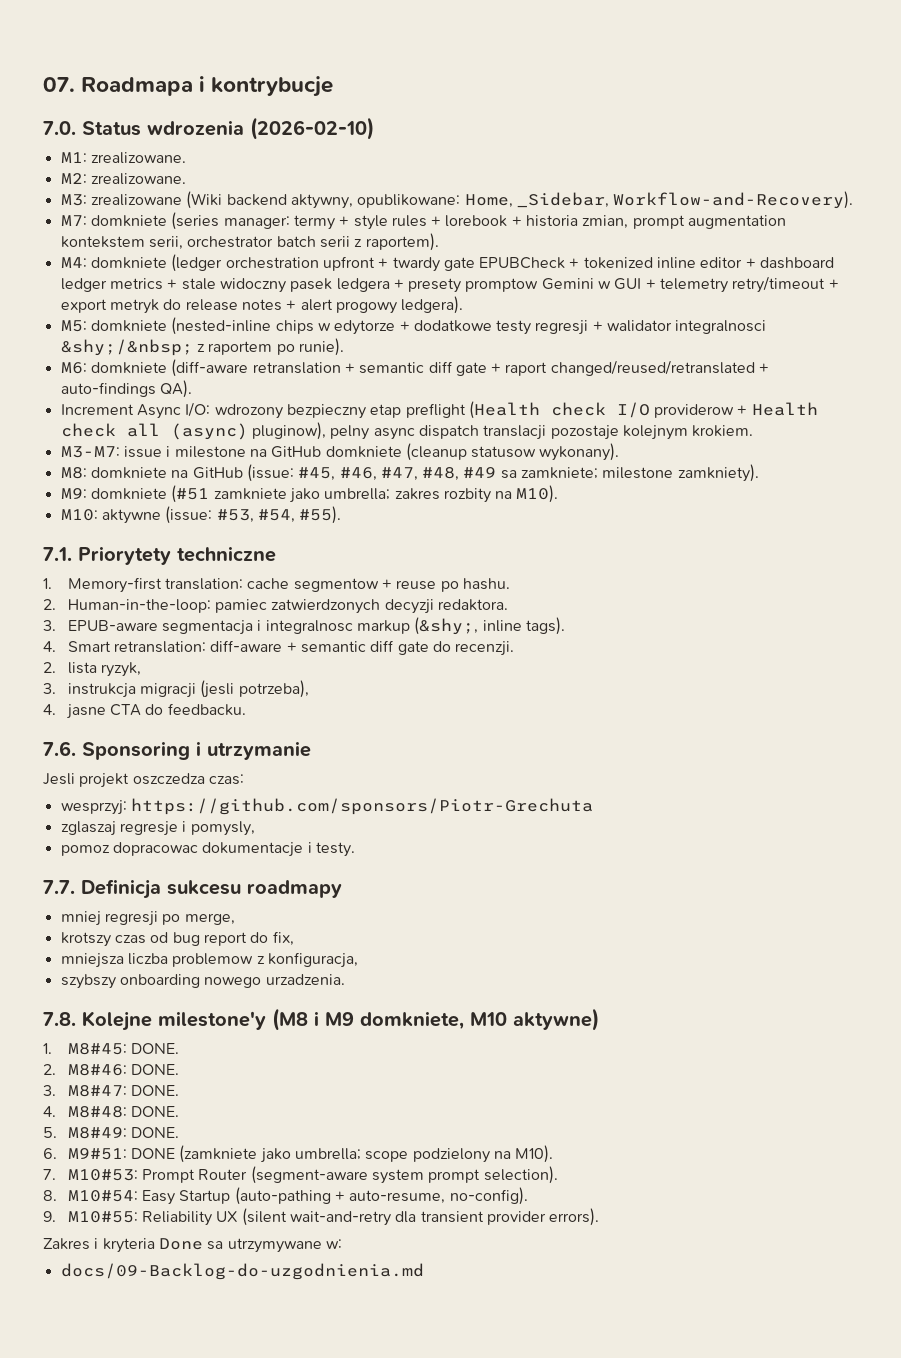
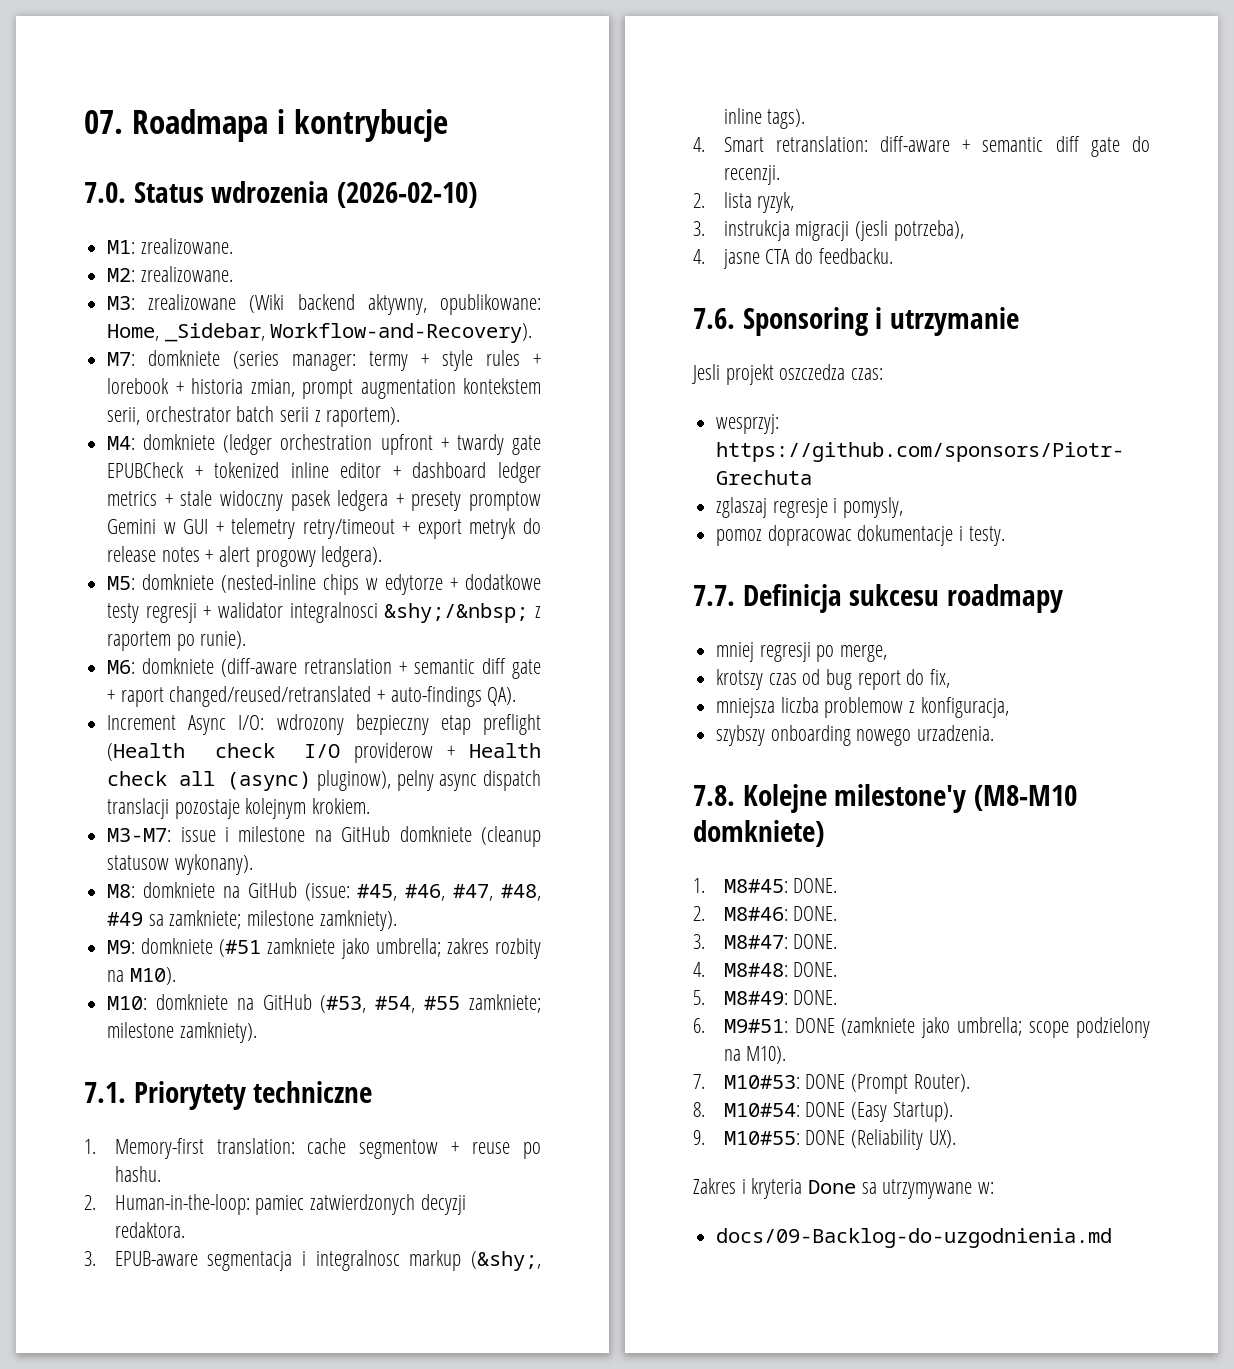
[101,506,342,524] aktywne (issue: #53, #54, #55). -> [155,994,541,1013] [107,1022,257,1043] domkniete na GitHub (#53, #54, #55 zamkniete; milestone zamkniety).
[272,1008,599,1031] (M8 i M9 domkniete, M10 aktywne) -> [974,785,1078,811] [693,820,824,847] (M8-M10 domkniete)
[142,1166,558,1184] [43,1187,528,1205] [43,1208,600,1226] Prompt Router (segment-aware system prompt selection). // 8. M10#54: Easy Startup (auto-pathing + auto-resume, no-config). // 9. M10#55: Reliability UX (silent wait-and-retry dla transient provider errors). -> [805,1074,970,1094] [693,1102,953,1122] [693,1129,956,1150] DONE (Prompt Router). // 8. M10#54: DONE (Easy Startup). // 9. M10#55: DONE (Reliability UX).

